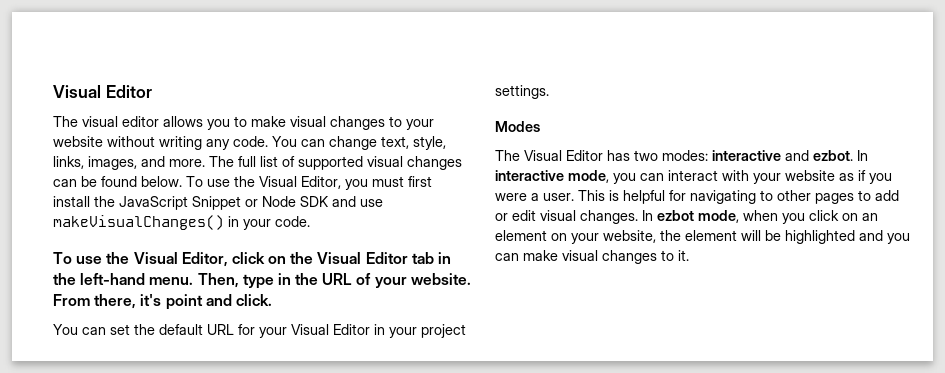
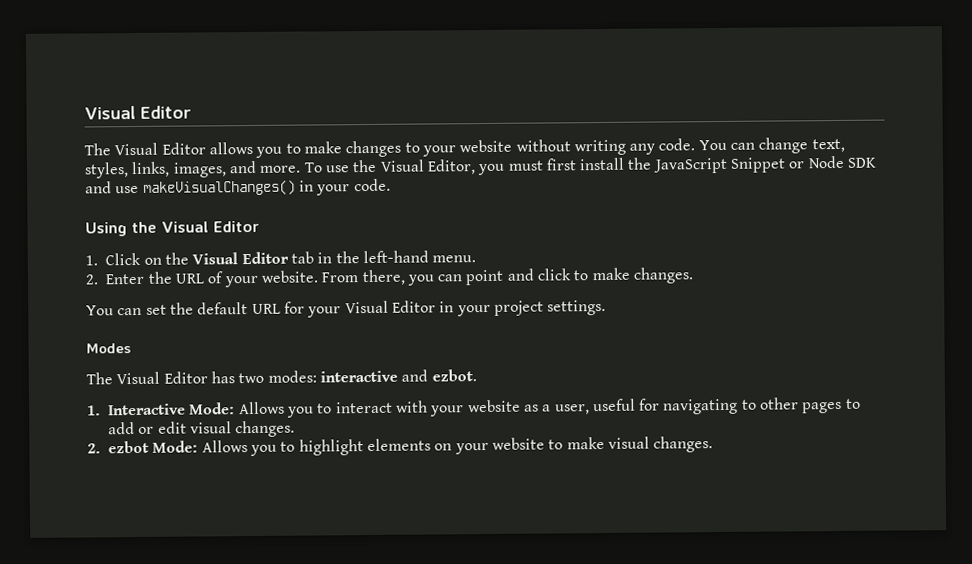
[82,116,159,127] visual editor -> [114,142,206,156] Visual Editor
[290,116,326,127] visual -> (342, 147) none
[413,136,446,150] style, -> [84,162,129,179] styles,
[209,156,462,170] [53,176,182,187] The full list of supported visual changes can be found below. -> (302, 169) none
[53,252,265,267] To use the Visual Editor, click -> [85,220,260,237] [85,252,142,266] Using the Visual Editor // 1. Click
[197,273,291,289] Then, type in -> [85,273,146,285] // 2. Enter
[140,294,272,310] it's point and click. -> [406,267,695,286] you can point and click to make changes.
[857,150,868,161] [495,170,664,184] In interactive mode, you can -> [87,401,333,418] // 1. Interactive Mode: Allows you to
[858,170,892,184] [495,190,665,204] if you were a user. This is helpful -> [542,398,636,415] a user, useful
[642,210,878,224] [495,230,910,244] [495,250,689,264] In ezbot mode, when you click on an element on your website, the element will be highlighted and you can make visual changes to it. -> [87,436,714,457] // 2. ezbot Mode: Allows you to highlight elements on your website to make visual changes.

